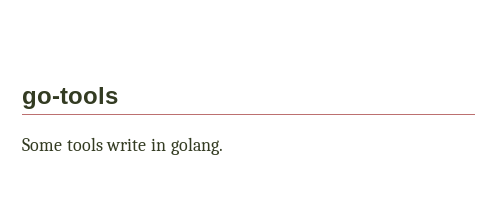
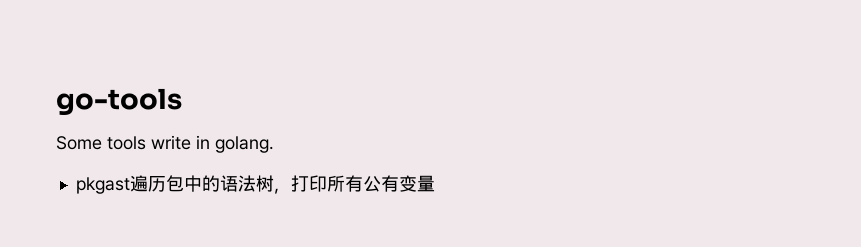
(223, 146) none -> [75,175,435,194] // pkgast遍历包中的语法树，打印所有公有变量

